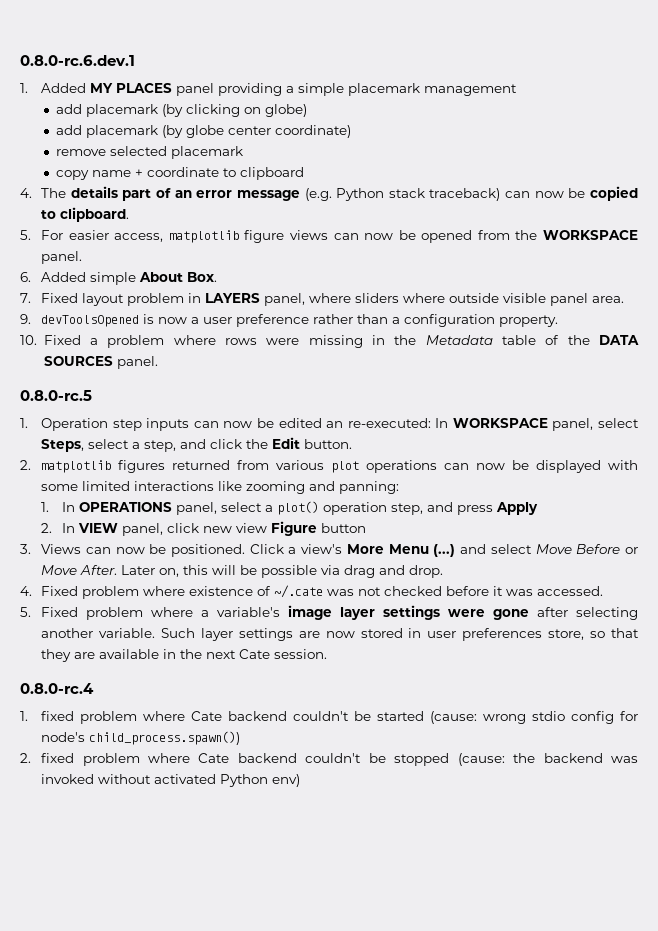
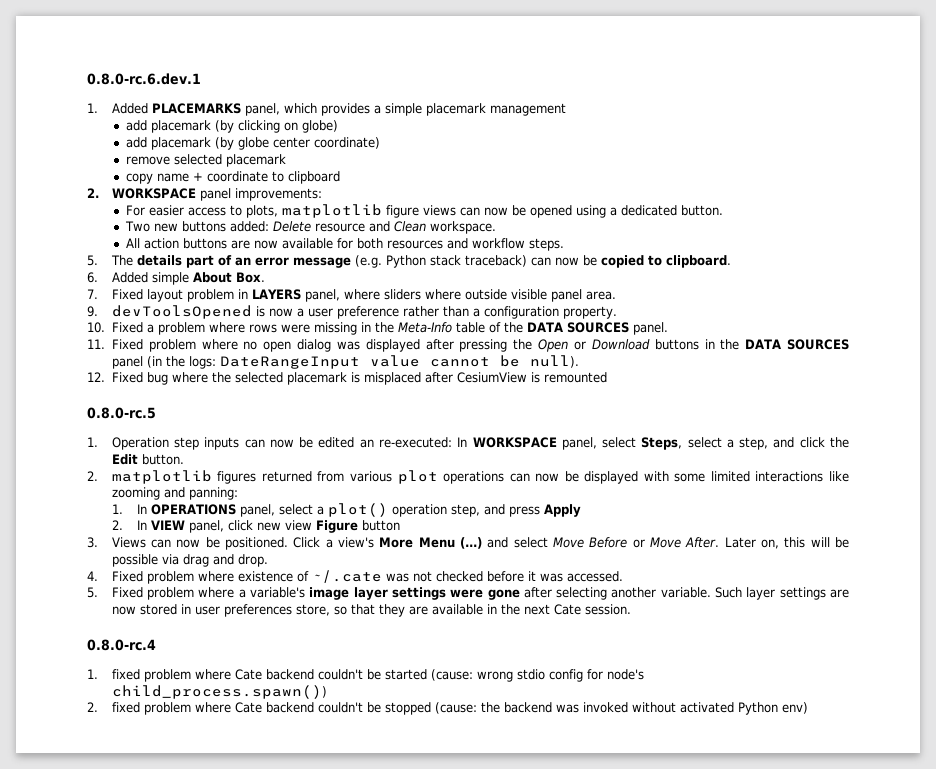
[90,83,283,96] MY PLACES panel providing -> [151,103,370,116] PLACEMARKS panel, which provides
[20,188,32,198] 4. -> [87,188,322,201] [126,204,724,218] [125,221,497,234] [126,238,565,251] [87,255,98,266] 2. WORKSPACE panel improvements: // For easier access to plots, matplotlib figure views can now be opened using a dedicated button. // Two new buttons added: Delete resource and Clean workspace. // All action buttons are now available for both resources and workflow steps. // 5.
[20,230,638,243] [41,251,83,264] // 5. For easier access, matplotlib figure views can now be opened from the WORKSPACE panel. -> (731, 261) none
[425,335,493,345] Metadata -> [397,322,452,333] Meta-Info
(158, 362) none -> [87,339,850,352] [111,355,579,369] [87,372,607,385] // 11. Fixed problem where no open dialog was displayed after pressing the Open or Download buttons in the DATA SOURCES panel (in the logs: DateRangeInput value cannot be null). // 12. Fixed bug where the selected placemark is misplaced after CesiumView is remounted

